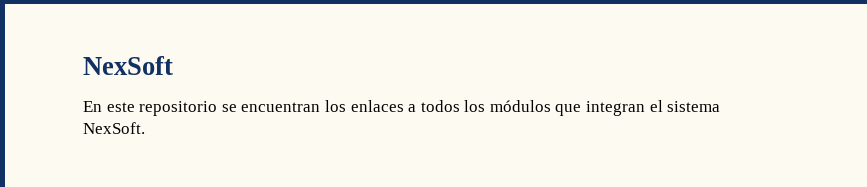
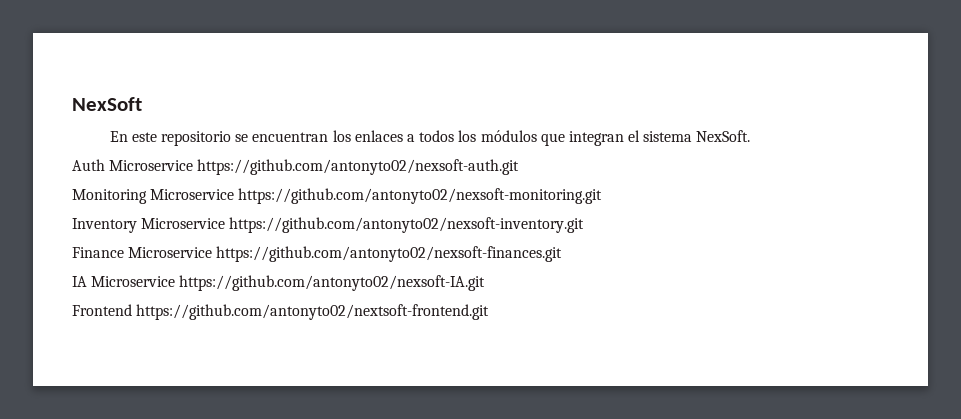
(145, 128) none -> [72,159,520,175] [72,188,603,204] [72,217,585,233] [72,246,563,262] [72,275,486,291] [72,304,490,320] // Auth Microservice https://github.com/antonyto02/nexsoft-auth.git // Monitoring Microservice https://github.com/antonyto02/nexsoft-monitoring.git // Inventory Microservice https://github.com/antonyto02/nexsoft-inventory.git // Finance Microservice https://github.com/antonyto02/nexsoft-finances.git // IA Microservice https://github.com/antonyto02/nexsoft-IA.git // Frontend https://github.com/antonyto02/nextsoft-frontend.git

